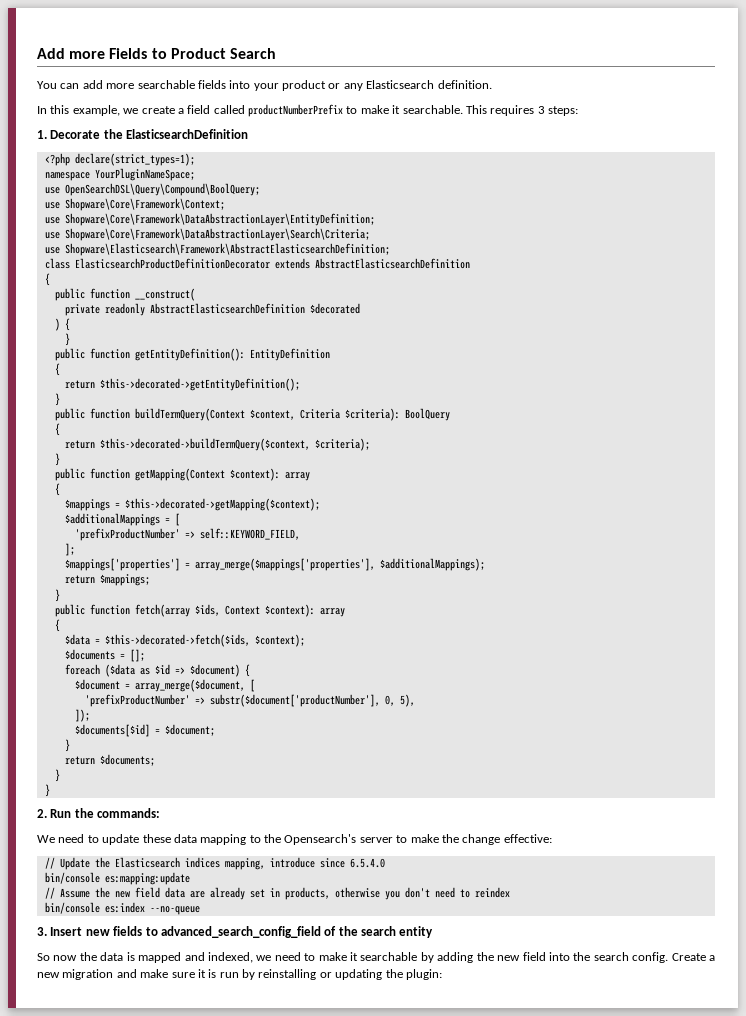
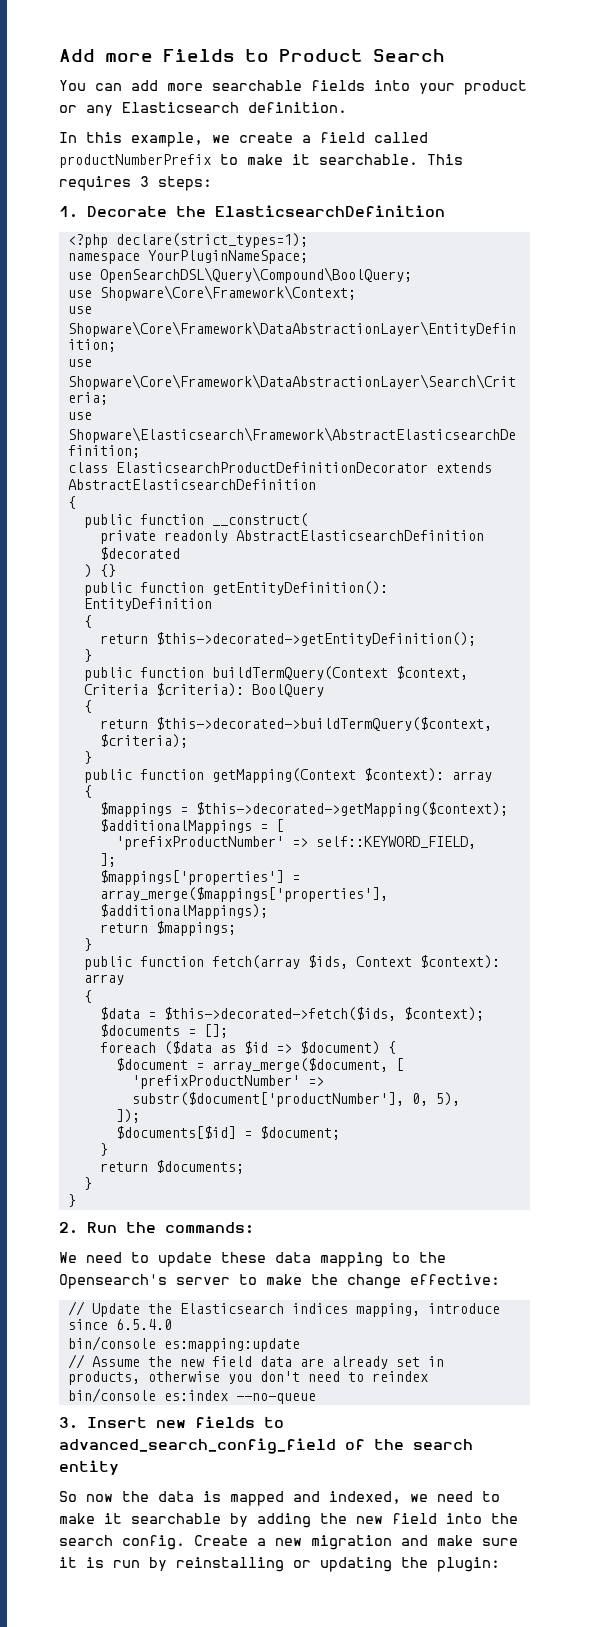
[64,318,70,331] [64,333,70,346] { // } -> [99,564,116,577] {}

